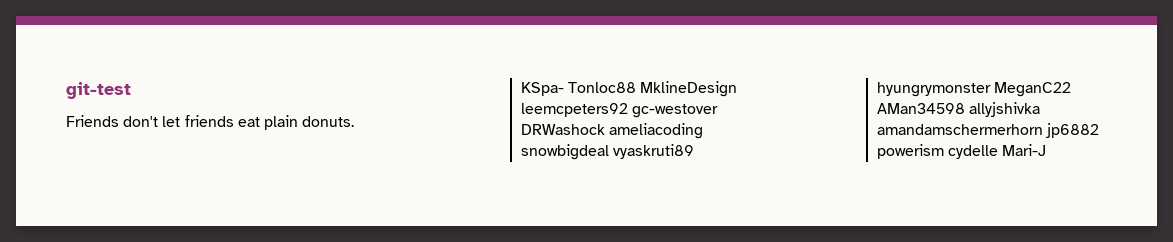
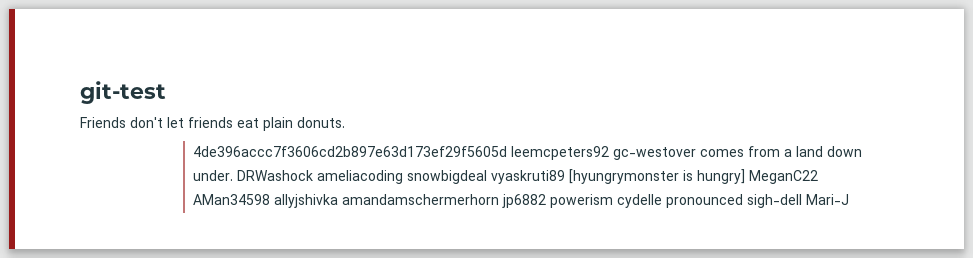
[520,81,738,97] [520,103,718,118] KSpa- Tonloc88 MklineDesign leemcpeters92 gc-westover -> [193,146,863,160] [193,170,234,181] 4de396accc7f3606cd2b897e63d173ef29f5605d leemcpeters92 gc-westover comes from a land down under.
[876,82,991,97] hyungrymonster -> [569,169,746,184] [hyungrymonster is hungry]
(998, 152) none -> [666,194,803,208] pronounced sigh-dell

